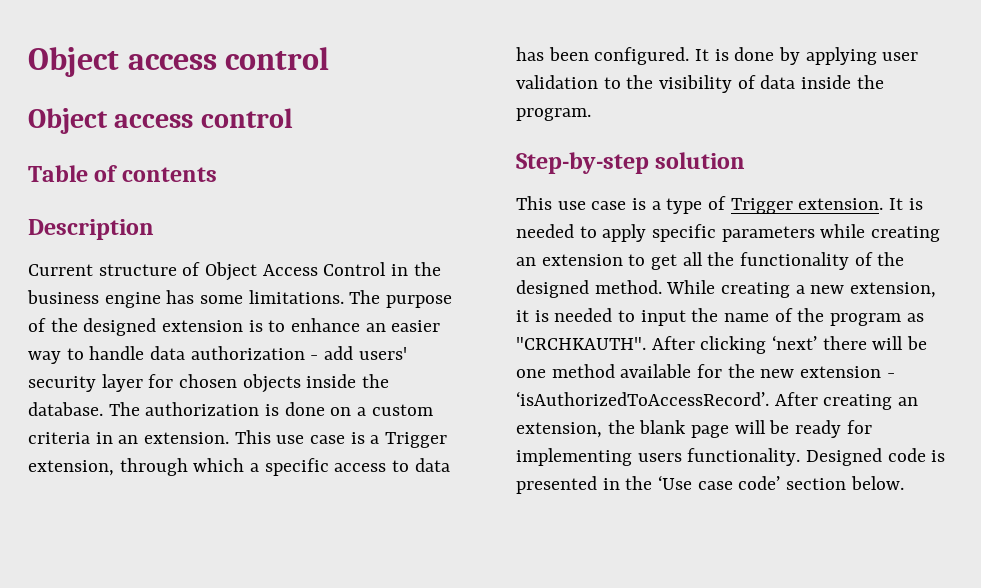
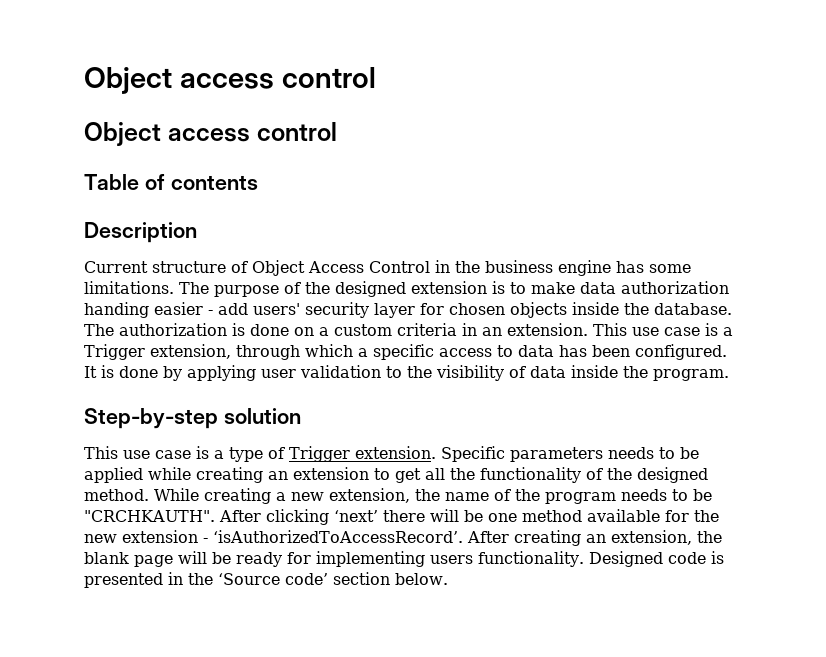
[291,318,441,332] [28,346,305,364] enhance an easier way to handle data authorization -> [531,281,729,294] [84,302,203,318] make data authorization handing easier
[889,198,923,210] [516,224,815,242] It is needed to apply specific parameters -> [441,446,699,462] [84,467,143,483] Specific parameters needs to be applied
[516,308,686,326] it is needed to input -> (410, 495) none
[906,313,924,322] as -> [621,489,712,501] needs to be
[658,475,733,490] ‘Use case -> [218,573,280,585] ‘Source

